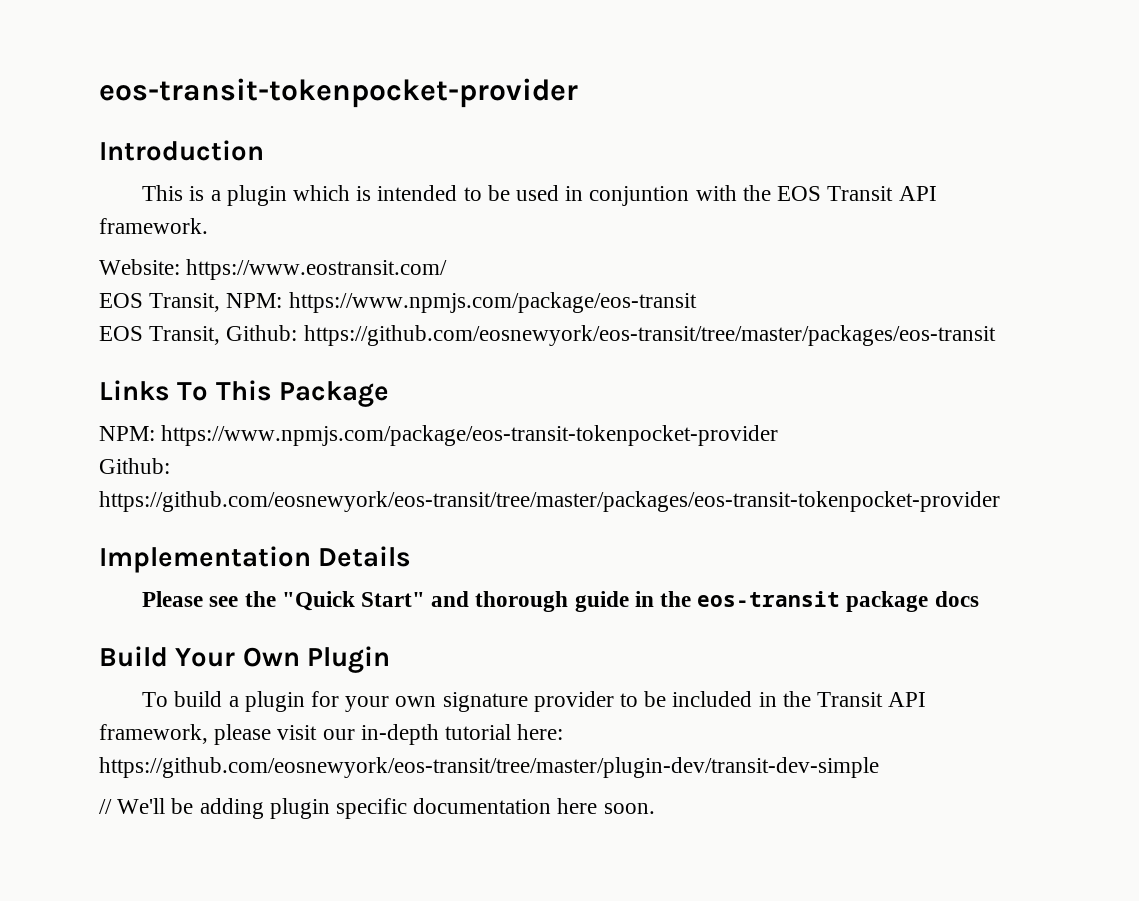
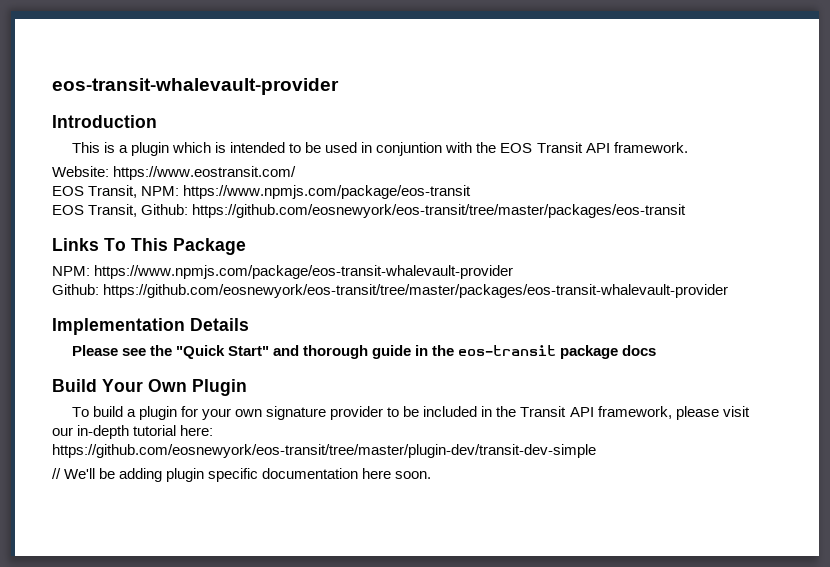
[99,78,578,108] eos-transit-tokenpocket-provider -> [52,78,339,95] eos-transit-whalevault-provider
[161,425,779,446] [99,458,170,474] [99,491,1000,512] https://www.npmjs.com/package/eos-transit-tokenpocket-provider // Github: https://github.com/eosnewyork/eos-transit/tree/master/packages/eos-transit-tokenpocket-provider -> [94,265,514,279] [52,284,729,298] https://www.npmjs.com/package/eos-transit-whalevault-provider // Github: https://github.com/eosnewyork/eos-transit/tree/master/packages/eos-transit-whalevault-provider

